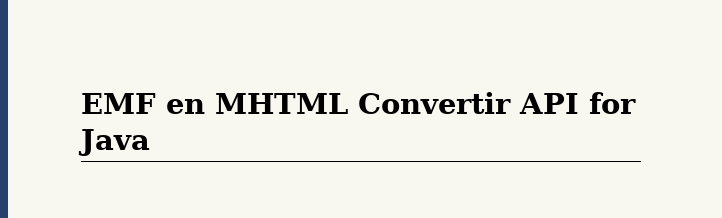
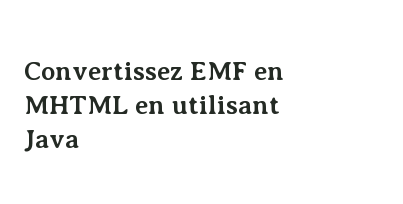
(81, 103) none -> [24,62,183,80] Convertissez
[358,92,636,114] Convertir API for -> [135,95,281,114] en utilisant

